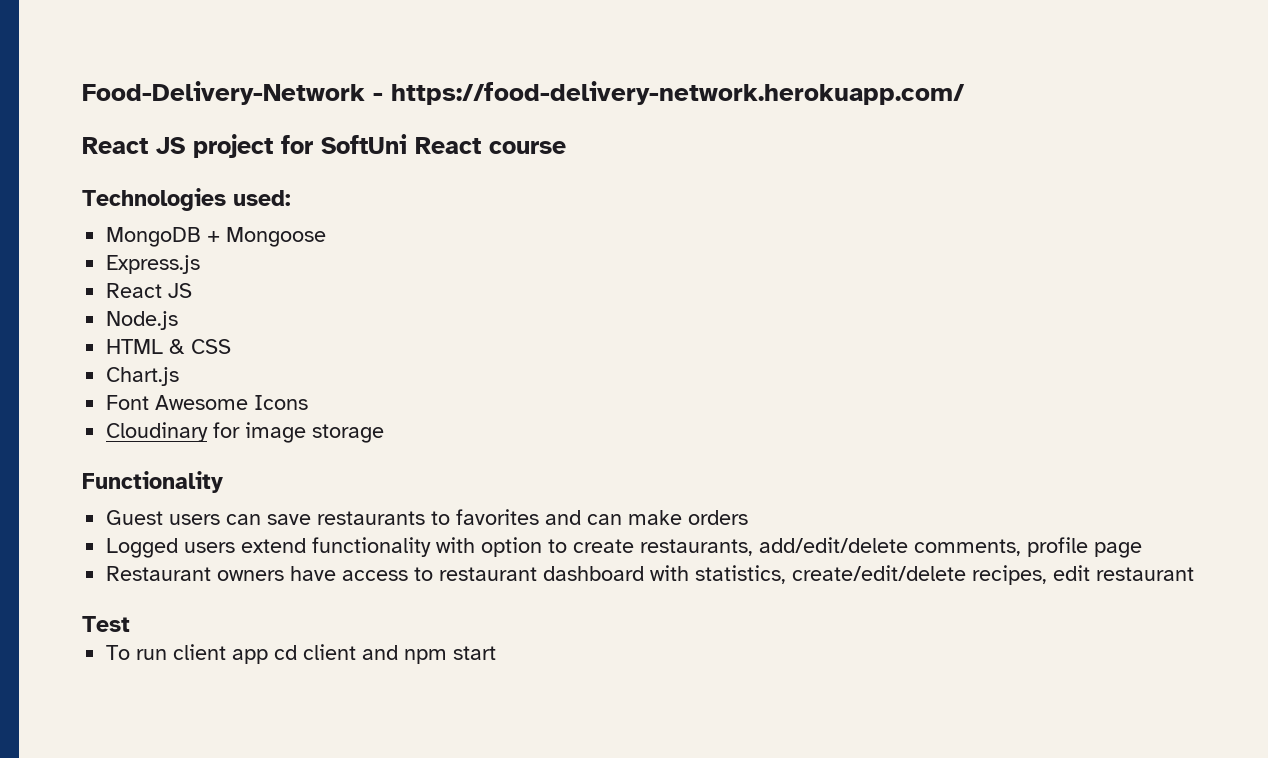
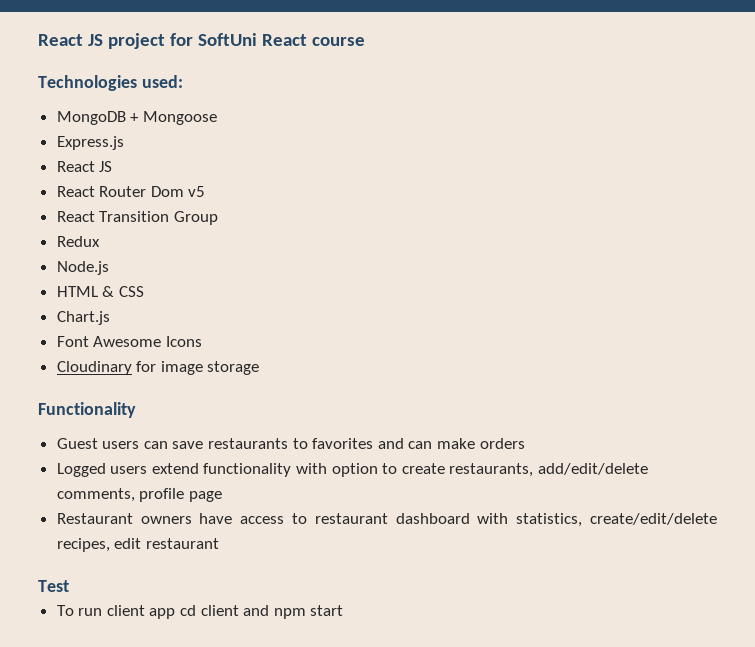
[82,81,965,105] Food-Delivery-Network - https://food-delivery-network.herokuapp.com/ // -> (38, 40) none
(193, 290) none -> [56,186,206,197] [56,211,218,225] [56,236,100,247] // React Router Dom v5 // React Transition Group // Redux

